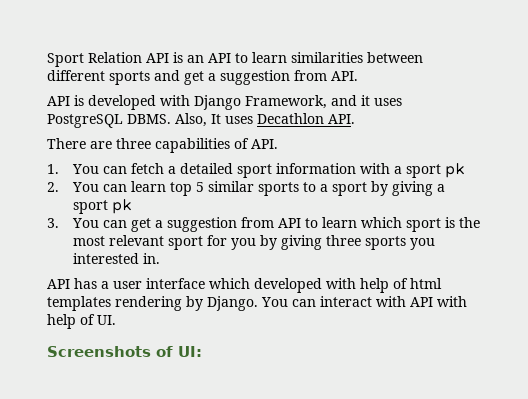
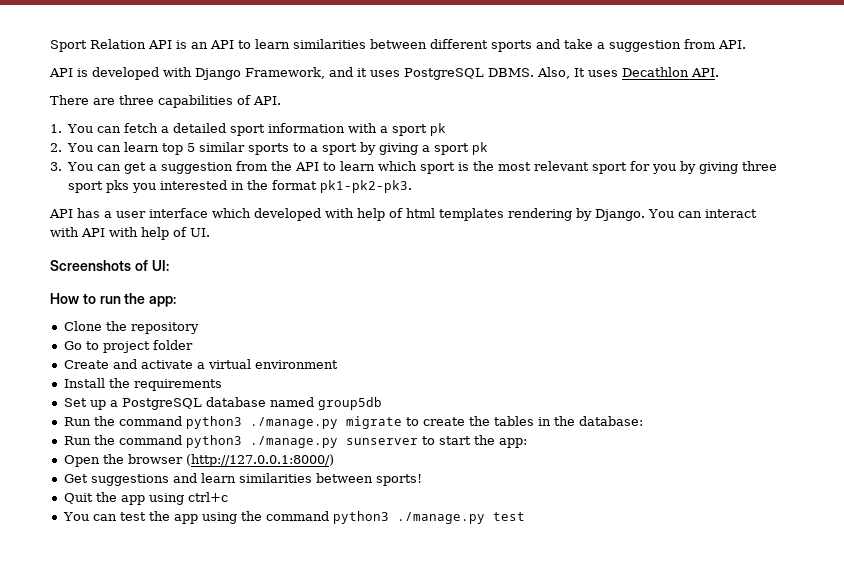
[184,71,204,85] get -> [564,39,593,49] take
(274, 222) none -> [271,161,293,171] the
[364,236,435,250] [72,253,160,264] sports you interested in. -> [68,180,413,193] sport pks you interested in the format pk1-pk2-pk3.
(202, 351) none -> [50,293,177,307] [63,321,199,334] [63,340,193,353] [63,359,338,369] [63,378,222,391] [63,397,382,410] [63,416,643,429] [63,435,527,448] [63,454,334,467] [63,473,422,486] [63,492,228,505] [62,511,525,524] // How to run the app: // Clone the repository // Go to project folder // Create and activate a virtual environment // Install the requirements // Set up a PostgreSQL database named group5db // Run the command python3 ./manage.py migrate to create the tables in the database: // Run the command python3 ./manage.py sunserver to start the app: // Open the browser (http://127.0.0.1:8000/) // Get suggestions and learn similarities between sports! // Quit the app using ctrl+c // You can test the app using the command python3 ./manage.py test

